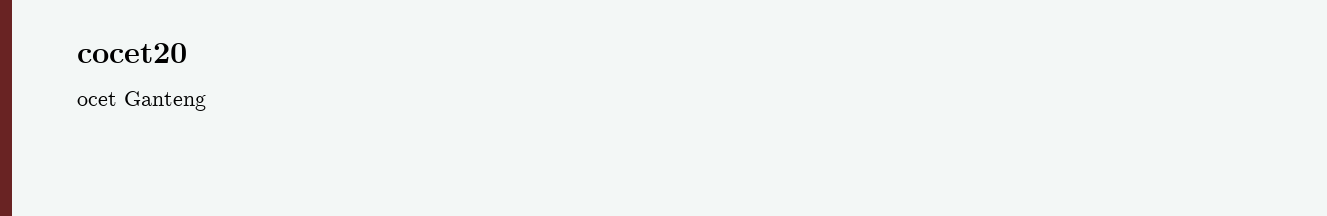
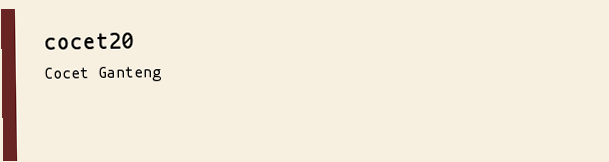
[77,92,117,106] ocet -> [43,67,89,79] Cocet

